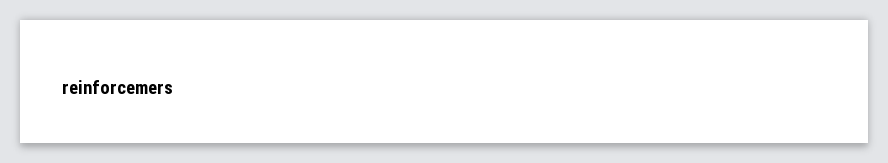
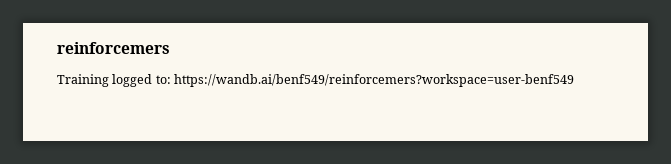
(173, 87) none -> [57,74,575,87] // Training logged to: https://wandb.ai/benf549/reinforcemers?workspace=user-benf549

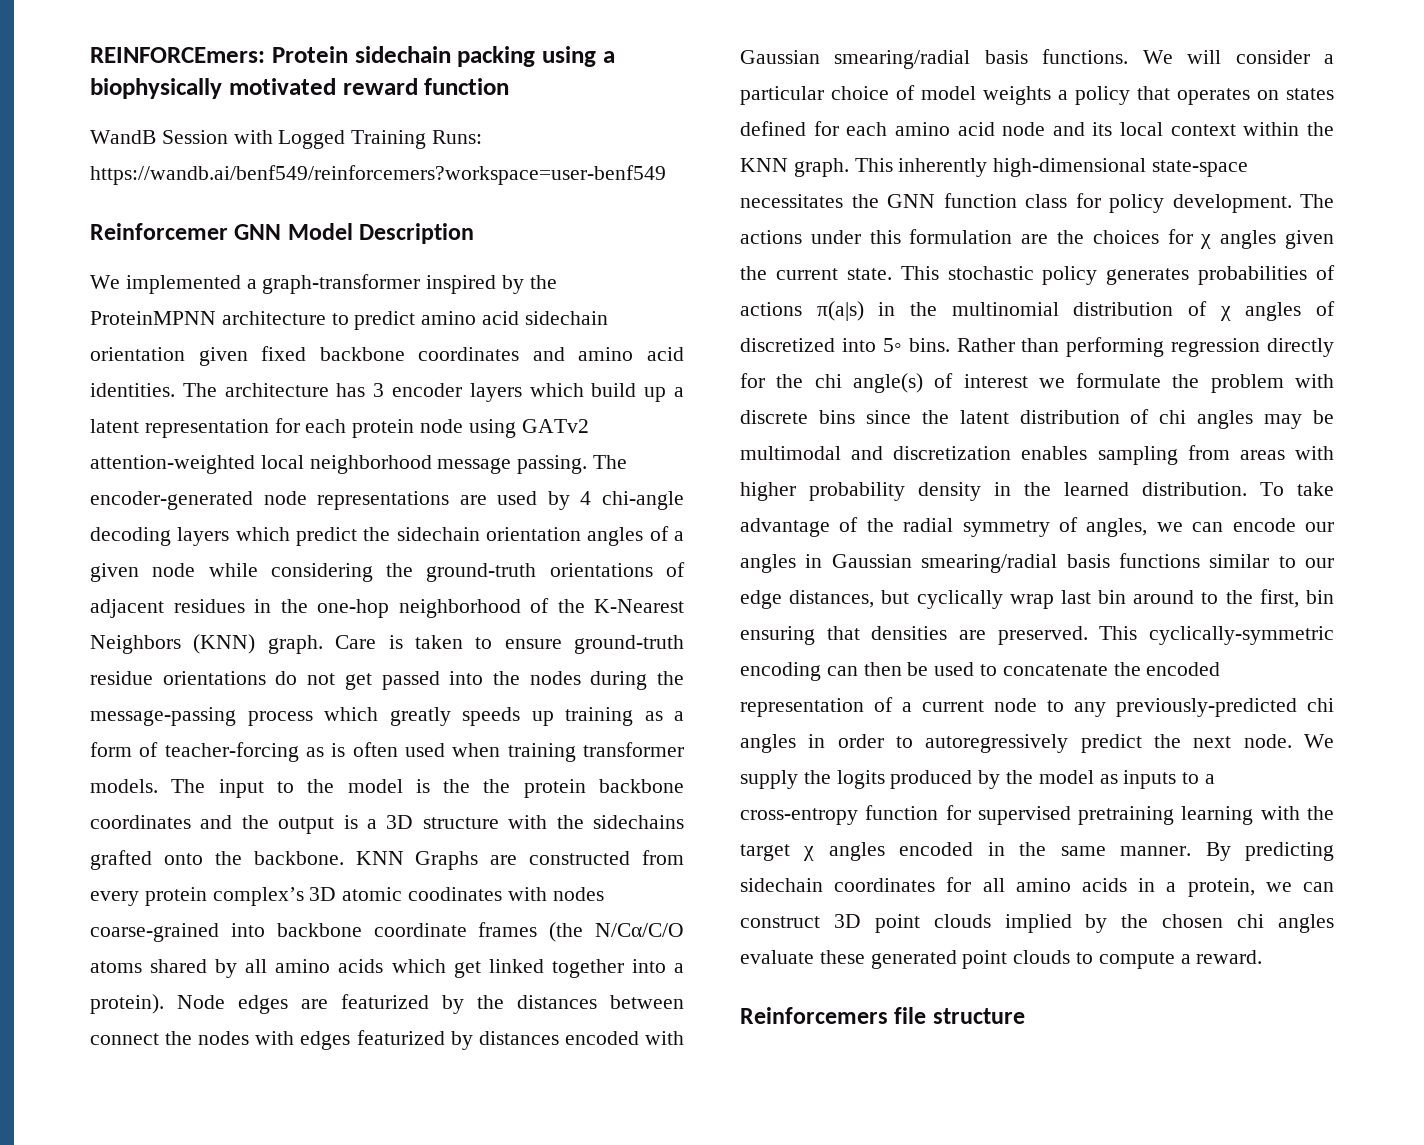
[57,42,170,54] [57,74,575,87] reinforcemers // Training logged to: https://wandb.ai/benf549/reinforcemers?workspace=user-benf549 -> [90,46,615,67] [90,78,510,99] [90,130,483,149] [90,165,666,185] [90,223,475,244] [90,274,557,294] [90,311,608,330] [90,346,684,366] [90,383,684,402] [90,418,589,438] [90,455,628,474] [90,491,684,510] [90,526,684,546] [90,562,686,582] [90,598,684,618] [90,634,684,654] [90,671,684,690] [90,707,684,726] [90,742,684,762] [90,779,685,798] [90,815,684,834] [90,850,684,870] [90,887,604,906] [90,922,684,942] [90,959,684,978] [90,994,684,1014] [90,1030,684,1050] [740,49,1334,69] [740,85,1334,105] [740,121,1334,136] [740,158,1249,177] [740,193,1334,213] [740,229,1334,249] [740,265,1335,285] [740,301,1335,321] [740,337,1334,357] [740,373,1334,393] [740,409,1334,429] [740,445,1334,465] [740,482,1334,501] [740,517,1334,537] [740,553,1334,573] [740,589,1334,609] [740,626,1334,645] [740,662,1221,681] [740,697,1334,717] [740,734,1334,753] [740,770,1216,789] [740,805,1334,825] [740,842,1334,861] [740,877,1334,897] [740,914,1334,933] [740,950,1263,969] [740,1007,1025,1024] REINFORCEmers: Protein sidechain packing using a biophysically motivated reward function // WandB Session with Logged Training Runs: https://wandb.ai/benf549/reinforcemers?workspace=user-benf549 // Reinforcemer GNN Model Description // We implemented a graph-transformer inspired by the ProteinMPNN architecture to predict amino acid sidechain orientation given fixed backbone coordinates and amino acid identities. The architecture has 3 encoder layers which build up a latent representation for each protein node using GATv2 attention-weighted local neighborhood message passing. The encoder-generated node representations are used by 4 chi-angle decoding layers which predict the sidechain orientation angles of a given node while considering the ground-truth orientations of adjacent residues in the one-hop neighborhood of the K-Nearest Neighbors (KNN) graph. Care is taken to ensure ground-truth residue orientations do not get passed into the nodes during the message-passing process which greatly speeds up training as a form of teacher-forcing as is often used when training transformer models. The input to the model is the the protein backbone coordinates and the output is a 3D structure with the sidechains grafted onto the backbone. KNN Graphs are constructed from every protein complex’s 3D atomic coodinates with nodes coarse-grained into backbone coordinate frames (the N/Cα/C/O atoms shared by all amino acids which get linked together into a protein). Node edges are featurized by the distances between connect the nodes with edges featurized by distances encoded with Gaussian smearing/radial basis functions. We will consider a particular choice of model weights a policy that operates on states defined for each amino acid node and its local context within the KNN graph. This inherently high-dimensional state-space necessitates the GNN function class for policy development. The actions under this formulation are the choices for χ angles given the current state. This stochastic policy generates probabilities of actions π(a|s) in the multinomial distribution of χ angles of discretized into 5◦ bins. Rather than performing regression directly for the chi angle(s) of interest we formulate the problem with discrete bins since the latent distribution of chi angles may be multimodal and discretization enables sampling from areas with higher probability density in the learned distribution. To take advantage of the radial symmetry of angles, we can encode our angles in Gaussian smearing/radial basis functions similar to our edge distances, but cyclically wrap last bin around to the first, bin ensuring that densities are preserved. This cyclically-symmetric encoding can then be used to concatenate the encoded representation of a current node to any previously-predicted chi angles in order to autoregressively predict the next node. We supply the logits produced by the model as inputs to a cross-entropy function for supervised pretraining learning with the target χ angles encoded in the same manner. By predicting sidechain coordinates for all amino acids in a protein, we can construct 3D point clouds implied by the chosen chi angles evaluate these generated point clouds to compute a reward. // Reinforcemers file structure

